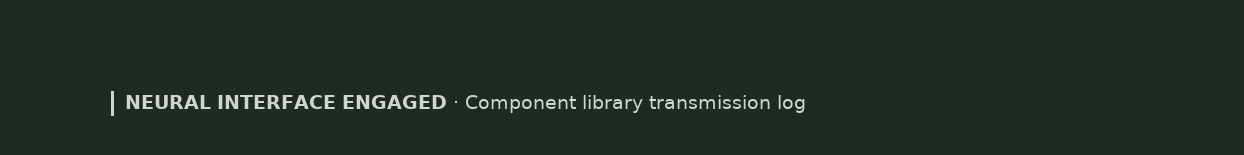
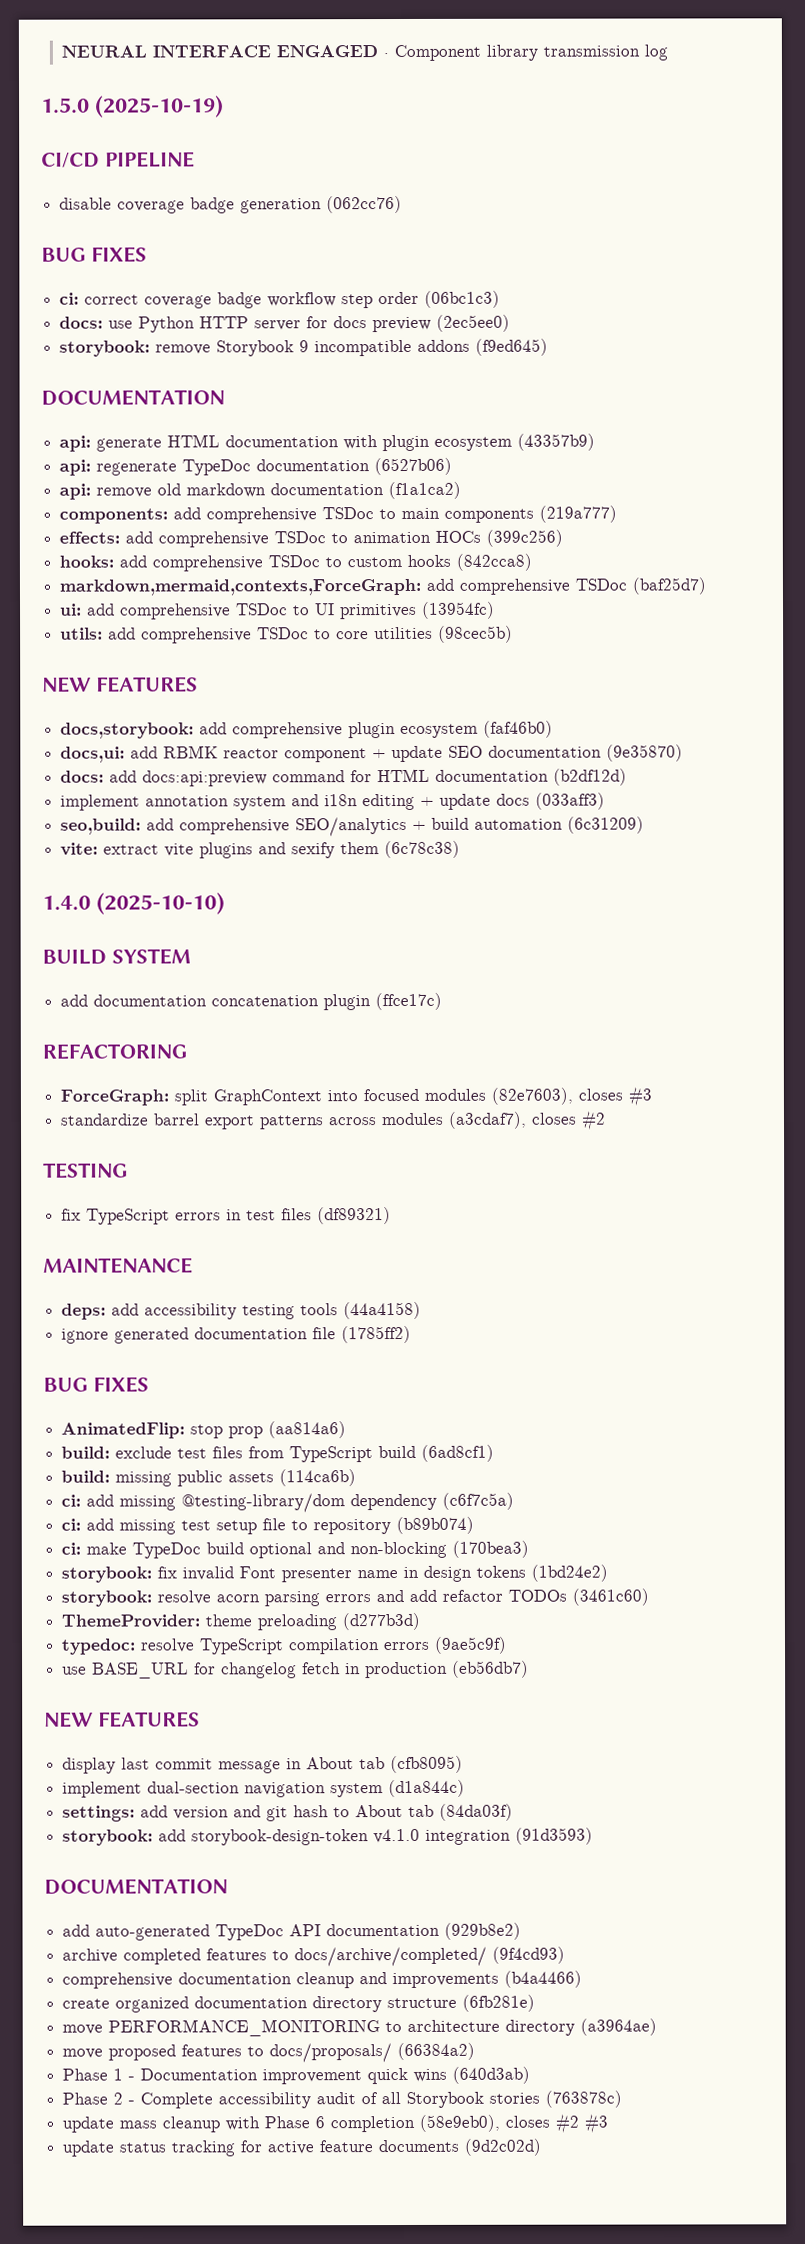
(806, 104) none -> [41,95,225,118] [41,151,195,168] [59,195,403,214] [41,246,147,263] [59,290,501,309] [59,314,511,333] [59,338,549,357] [41,389,225,406] [59,433,596,452] [59,457,453,476] [59,481,462,500] [59,505,618,524] [59,529,564,548] [59,553,533,572] [59,577,707,596] [60,601,496,620] [60,625,514,644] [42,676,198,693] [60,720,554,739] [60,744,684,763] [60,768,628,787] [60,792,606,811] [60,816,645,837] [60,840,461,859] [42,892,226,915] [42,948,191,965] [60,992,443,1011] [42,1043,187,1060] [60,1086,653,1107] [60,1110,607,1131] [43,1162,128,1179] [61,1207,392,1225] [43,1257,193,1274] [61,1301,422,1320] [61,1325,412,1344] [43,1376,149,1393] [61,1421,347,1439] [61,1444,495,1463] [61,1469,357,1487] [61,1492,515,1513] [61,1516,475,1535] [61,1540,530,1559] [61,1564,609,1583] [61,1588,650,1607] [61,1612,421,1631] [61,1636,508,1655] [62,1660,530,1679] [44,1711,200,1728] [62,1755,464,1774] [62,1779,466,1798] [62,1803,514,1822] [62,1827,594,1846] [44,1878,228,1895] [62,1922,522,1941] [62,1946,566,1967] [62,1970,583,1989] [62,1994,536,2013] [62,2018,658,2037] [62,2042,476,2063] [62,2066,531,2085] [62,2090,623,2109] [62,2113,609,2134] [62,2138,542,2157] // 1.5.0 (2025-10-19) // CI/CD PIPELINE // disable coverage badge generation (062cc76) // BUG FIXES // ci: correct coverage badge workflow step order (06bc1c3) // docs: use Python HTTP server for docs preview (2ec5ee0) // storybook: remove Storybook 9 incompatible addons (f9ed645) // DOCUMENTATION // api: generate HTML documentation with plugin ecosystem (43357b9) // api: regenerate TypeDoc documentation (6527b06) // api: remove old markdown documentation (f1a1ca2) // components: add comprehensive TSDoc to main components (219a777) // effects: add comprehensive TSDoc to animation HOCs (399c256) // hooks: add comprehensive TSDoc to custom hooks (842cca8) // markdown,mermaid,contexts,ForceGraph: add comprehensive TSDoc (baf25d7) // ui: add comprehensive TSDoc to UI primitives (13954fc) // utils: add comprehensive TSDoc to core utilities (98cec5b) // NEW FEATURES // docs,storybook: add comprehensive plugin ecosystem (faf46b0) // docs,ui: add RBMK reactor component + update SEO documentation (9e35870) // docs: add docs:api:preview command for HTML documentation (b2df12d) // implement annotation system and i18n editing + update docs (033aff3) // seo,build: add comprehensive SEO/analytics + build automation (6c31209) // vite: extract vite plugins and sexify them (6c78c38) // 1.4.0 (2025-10-10) // BUILD SYSTEM // add documentation concatenation plugin (ffce17c) // REFACTORING // ForceGraph: split GraphContext into focused modules (82e7603), closes #3 // standardize barrel export patterns across modules (a3cdaf7), closes #2 // TESTING // fix TypeScript errors in test files (df89321) // MAINTENANCE // deps: add accessibility testing tools (44a4158) // ignore generated documentation file (1785ff2) // BUG FIXES // AnimatedFlip: stop prop (aa814a6) // build: exclude test files from TypeScript build (6ad8cf1) // build: missing public assets (114ca6b) // ci: add missing @testing-library/dom dependency (c6f7c5a) // ci: add missing test setup file to repository (b89b074) // ci: make TypeDoc build optional and non-blocking (170bea3) // storybook: fix invalid Font presenter name in design tokens (1bd24e2) // storybook: resolve acorn parsing errors and add refactor TODOs (3461c60) // ThemeProvider: theme preloading (d277b3d) // typedoc: resolve TypeScript compilation errors (9ae5c9f) // use BASE_URL for changelog fetch in production (eb56db7) // NEW FEATURES // display last commit message in About tab (cfb8095) // implement dual-section navigation system (d1a844c) // settings: add version and git hash to About tab (84da03f) // storybook: add storybook-design-token v4.1.0 integration (91d3593) // DOCUMENTATION // add auto-generated TypeDoc API documentation (929b8e2) // archive completed features to docs/archive/completed/ (9f4cd93) // comprehensive documentation cleanup and improvements (b4a4466) // create organized documentation directory structure (6fb281e) // move PERFORMANCE_MONITORING to architecture directory (a3964ae) // move proposed features to docs/proposals/ (66384a2) // Phase 1 - Documentation improvement quick wins (640d3ab) // Phase 2 - Complete accessibility audit of all Storybook stories (763878c) // update mass cleanup with Phase 6 completion (58e9eb0), closes #2 #3 // update status tracking for active feature documents (9d2c02d)

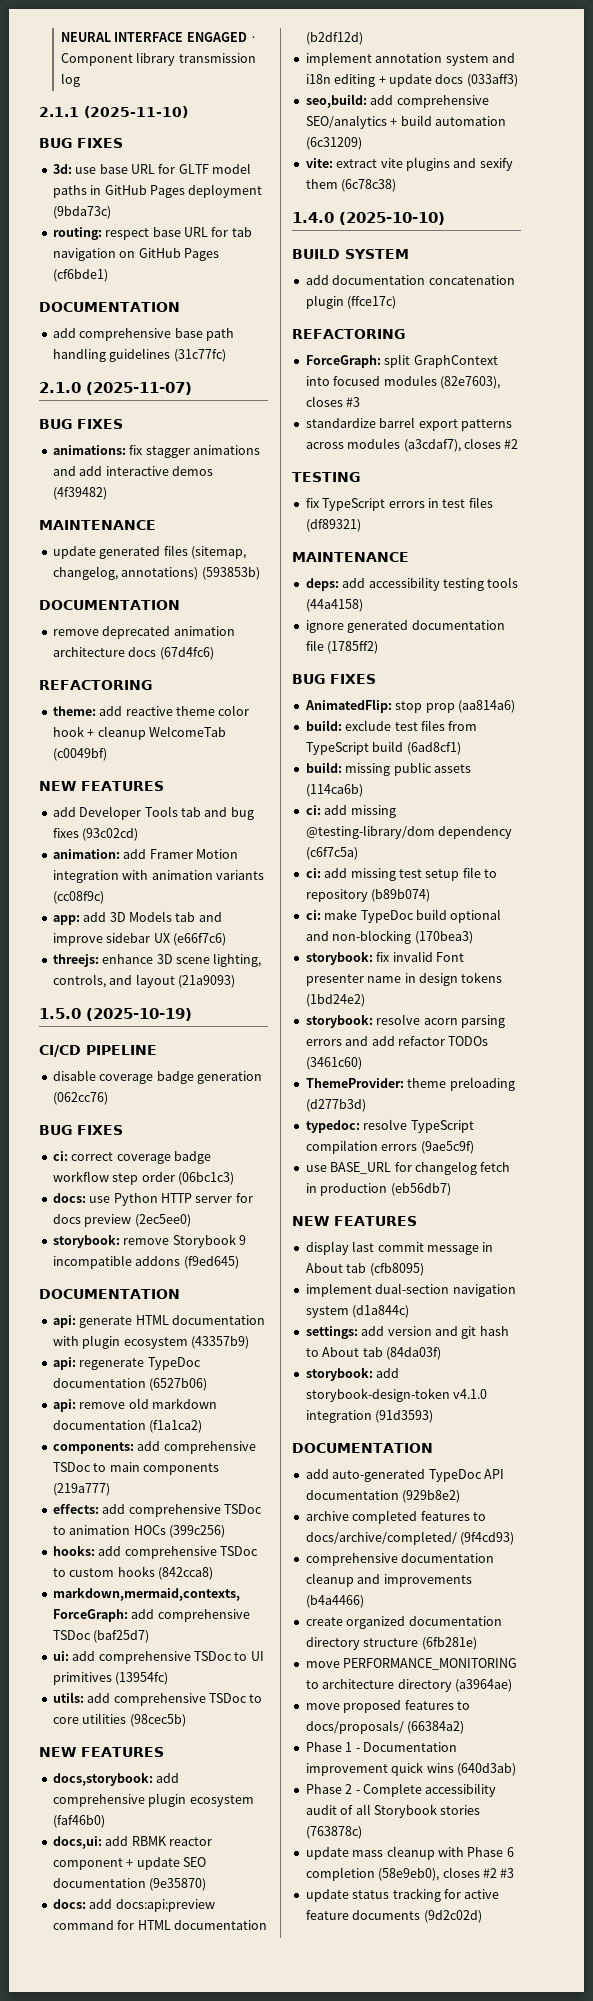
(669, 52) none -> [39,106,188,118] [39,138,123,148] [52,163,251,174] [52,184,263,198] [52,206,111,219] [52,227,252,240] [52,248,219,261] [52,269,108,282] [39,302,180,312] [52,328,234,341] [52,348,226,362] [39,382,192,395] [39,419,123,429] [52,445,260,458] [52,466,213,476] [52,487,107,500] [39,520,156,530] [52,545,246,559] [52,566,260,580] [39,600,180,610] [52,626,235,639] [52,647,214,660] [39,680,152,690] [52,705,250,716] [52,726,226,740] [52,748,107,761] [39,781,164,791] [52,806,254,820] [52,828,139,841] [52,849,238,859] [52,870,264,883] [52,891,104,904] [52,911,222,925] [52,933,226,946] [52,953,262,967] [52,974,235,988] // 2.1.1 (2025-11-10) // BUG FIXES // 3d: use base URL for GLTF model paths in GitHub Pages deployment (9bda73c) // routing: respect base URL for tab navigation on GitHub Pages (cf6bde1) // DOCUMENTATION // add comprehensive base path handling guidelines (31c77fc) // 2.1.0 (2025-11-07) // BUG FIXES // animations: fix stagger animations and add interactive demos (4f39482) // MAINTENANCE // update generated files (sitemap, changelog, annotations) (593853b) // DOCUMENTATION // remove deprecated animation architecture docs (67d4fc6) // REFACTORING // theme: add reactive theme color hook + cleanup WelcomeTab (c0049bf) // NEW FEATURES // add Developer Tools tab and bug fixes (93c02cd) // animation: add Framer Motion integration with animation variants (cc08f9c) // app: add 3D Models tab and improve sidebar UX (e66f7c6) // threejs: enhance 3D scene lighting, controls, and layout (21a9093)

